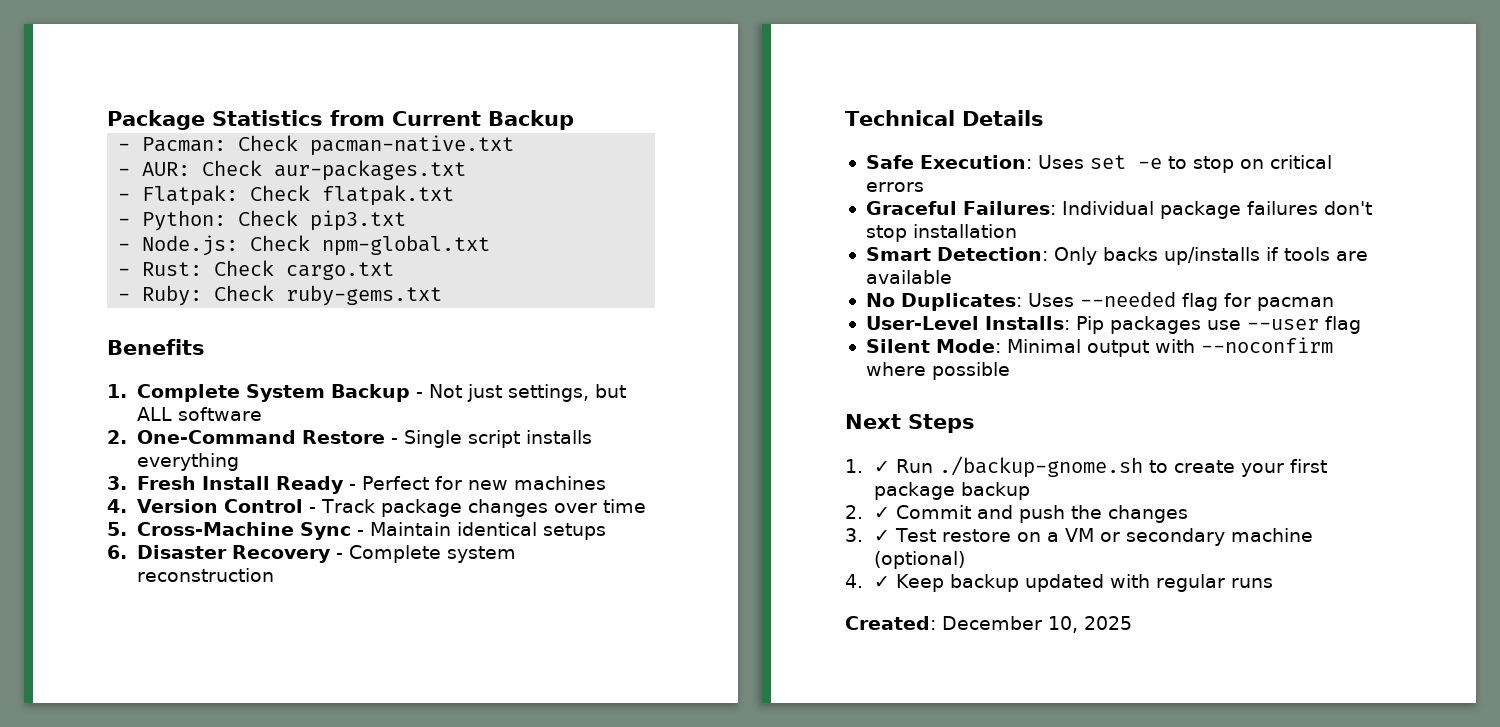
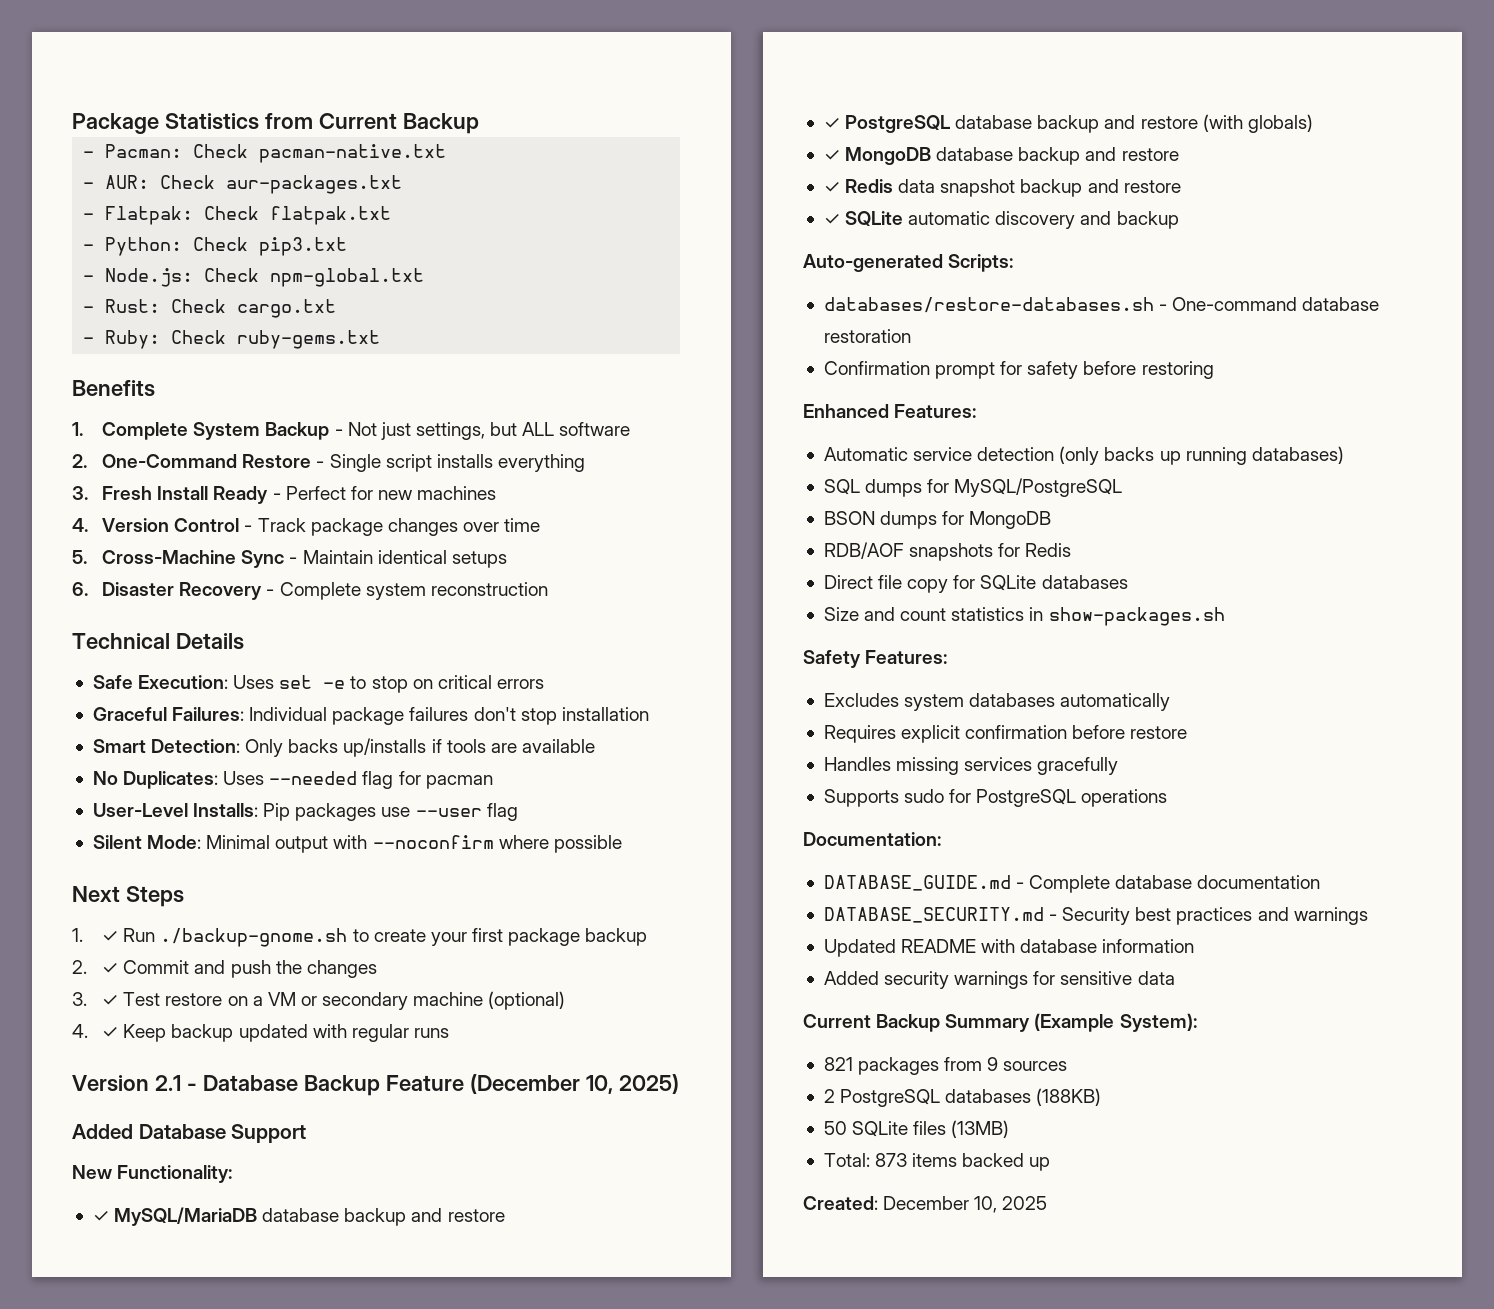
(1273, 583) none -> [72,1074,679,1096] [72,1124,307,1143] [72,1165,233,1183] [92,1207,505,1226] [823,114,1313,133] [823,147,1179,165] [823,179,1181,197] [823,211,1179,229] [803,254,1014,272] [823,297,1380,313] [823,329,911,343] [823,361,1214,379] [803,404,977,418] [823,446,1344,465] [823,478,1123,497] [823,511,1052,529] [823,542,1072,561] [823,575,1128,593] [823,607,1225,626] [803,650,948,668] [823,693,1171,711] [823,725,1188,743] [823,757,1119,775] [823,789,1168,807] [803,832,941,846] [823,875,1321,893] [823,907,1368,925] [823,939,1195,957] [823,971,1175,989] [803,1013,1197,1032] [823,1057,1068,1075] [823,1088,1102,1107] [823,1120,1010,1138] [823,1153,1051,1171] // Version 2.1 - Database Backup Feature (December 10, 2025) // Added Database Support // New Functionality: // ✓ MySQL/MariaDB database backup and restore // ✓ PostgreSQL database backup and restore (with globals) // ✓ MongoDB database backup and restore // ✓ Redis data snapshot backup and restore // ✓ SQLite automatic discovery and backup // Auto-generated Scripts: // databases/restore-databases.sh - One-command database restoration // Confirmation prompt for safety before restoring // Enhanced Features: // Automatic service detection (only backs up running databases) // SQL dumps for MySQL/PostgreSQL // BSON dumps for MongoDB // RDB/AOF snapshots for Redis // Direct file copy for SQLite databases // Size and count statistics in show-packages.sh // Safety Features: // Excludes system databases automatically // Requires explicit confirmation before restore // Handles missing services gracefully // Supports sudo for PostgreSQL operations // Documentation: // DATABASE_GUIDE.md - Complete database documentation // DATABASE_SECURITY.md - Security best practices and warnings // Updated README with database information // Added security warnings for sensitive data // Current Backup Summary (Example System): // 821 packages from 9 sources // 2 PostgreSQL databases (188KB) // 50 SQLite files (13MB) // Total: 873 items backed up

